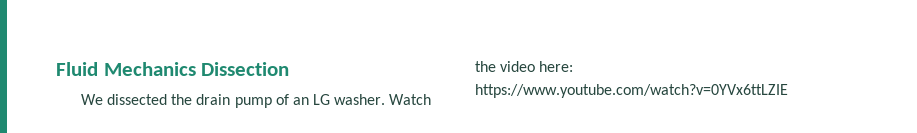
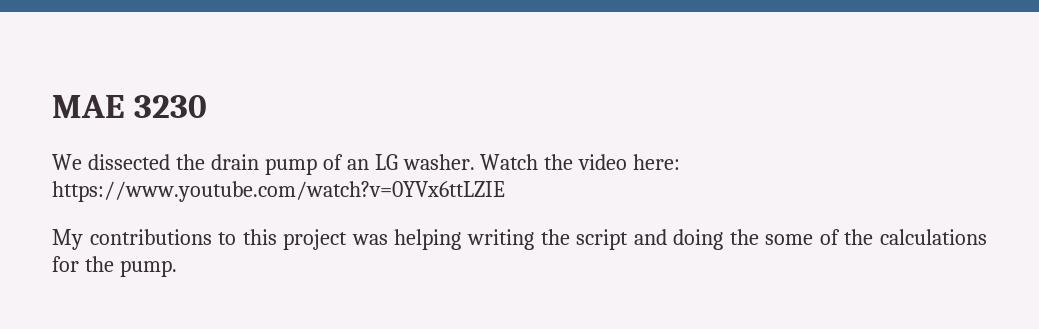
[56,62,290,76] Fluid Mechanics Dissection -> [52,95,208,118] MAE 3230
(788, 91) none -> [52,229,987,250] [52,256,177,277] // My contributions to this project was helping writing the script and doing the some of the calculations for the pump.

